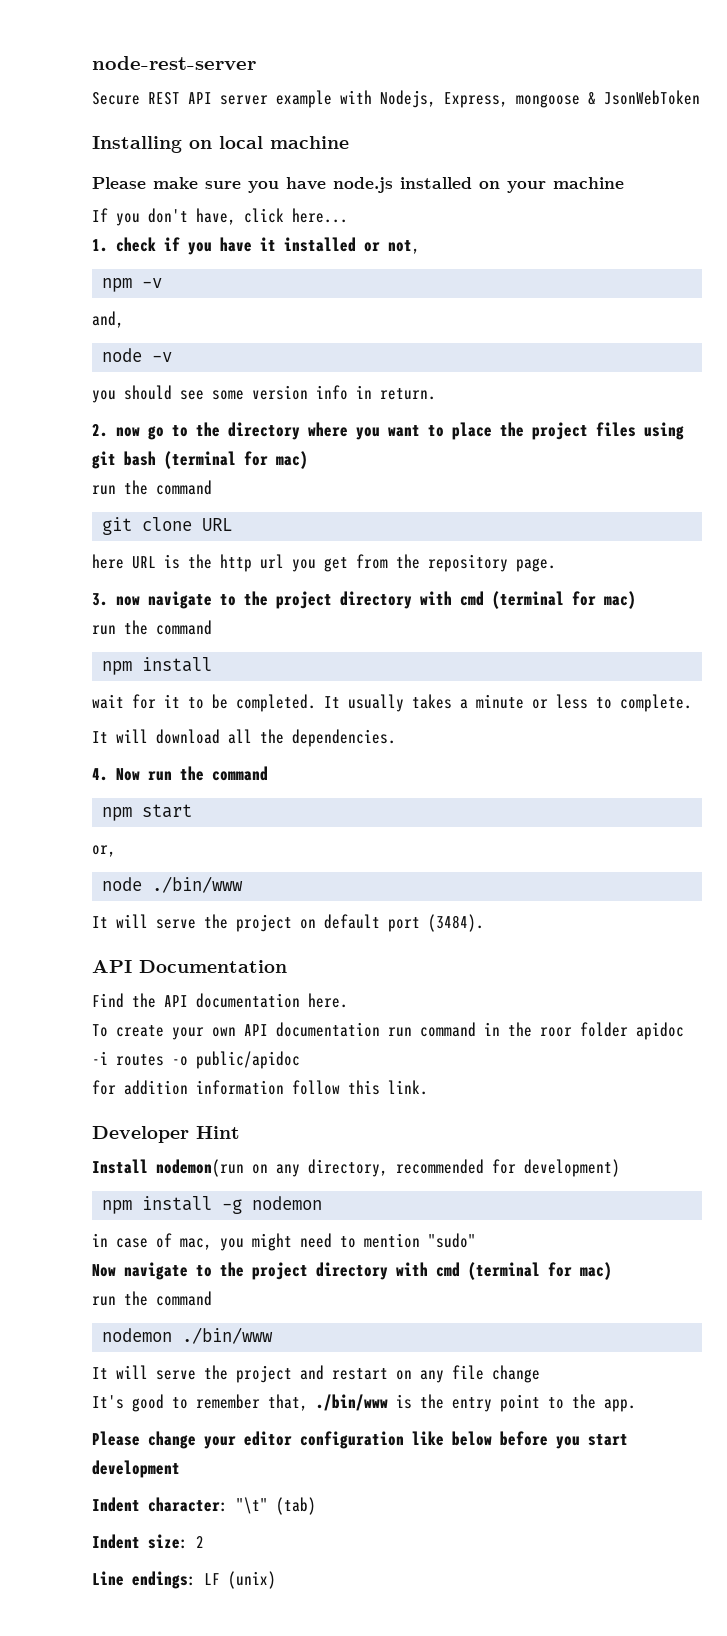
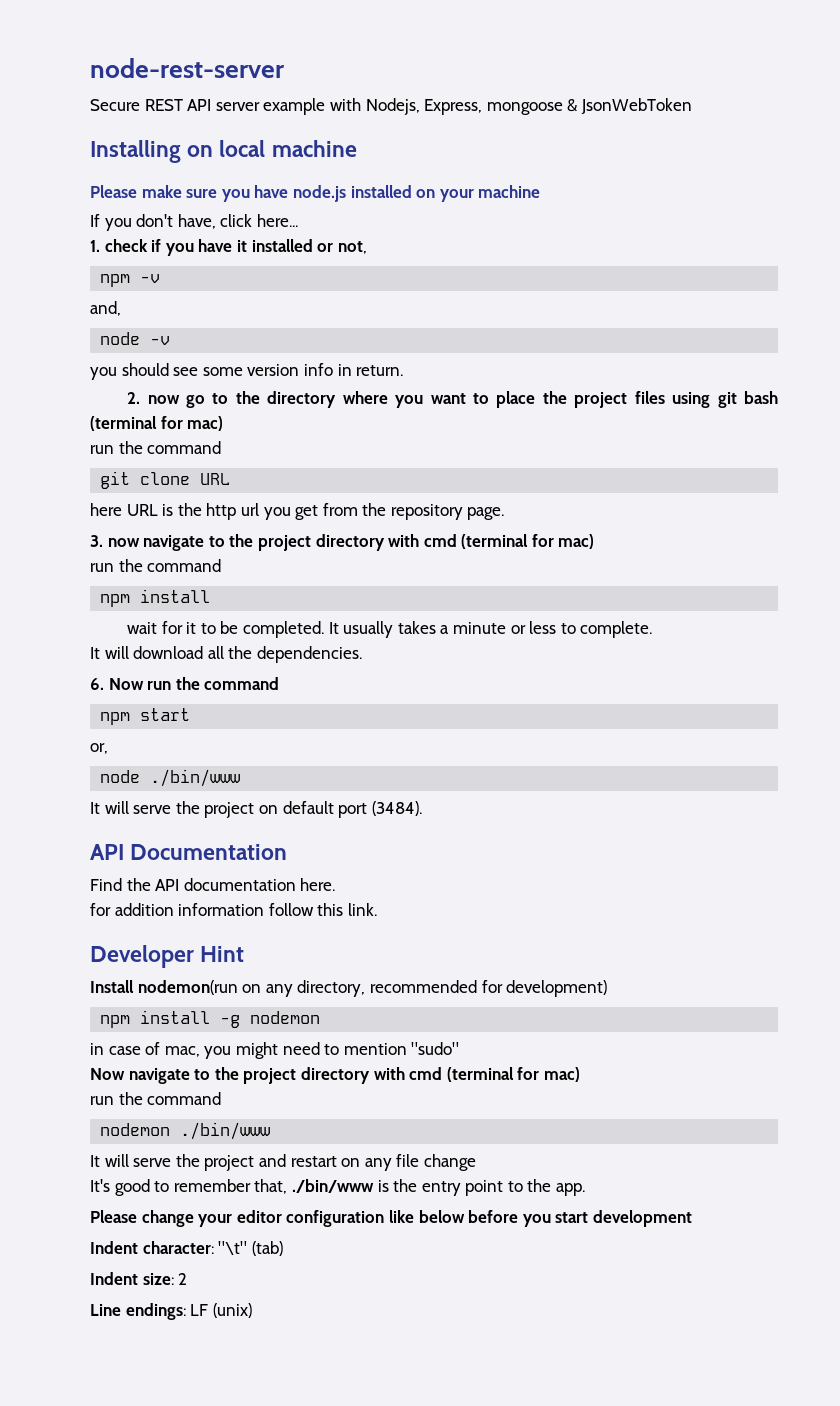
[92,768,108,781] 4. -> [90,678,104,690] 6.
[92,1022,684,1040] [92,1051,300,1069] // To create your own API documentation run command in the roor folder apidoc -i routes -o public/apidoc -> (336, 884) none

